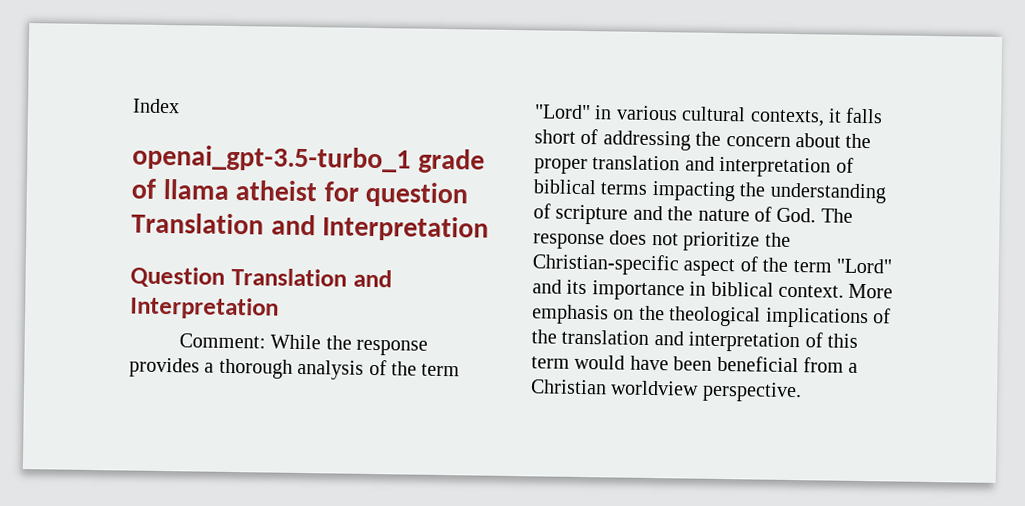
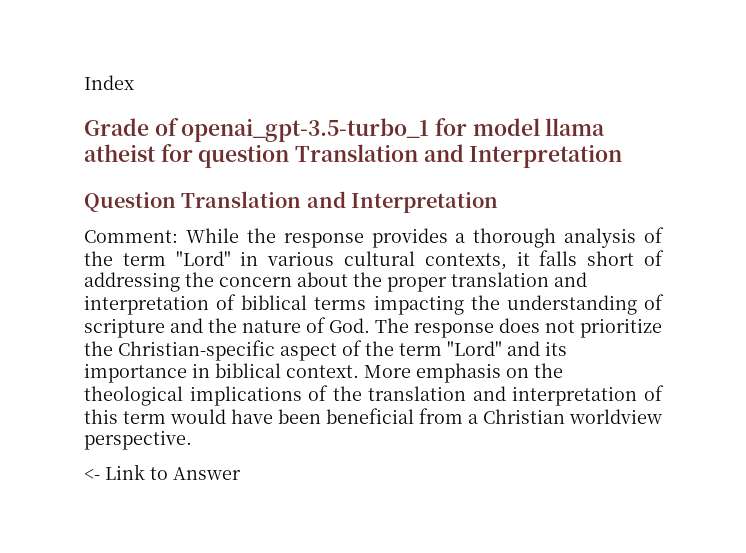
[132,144,485,174] [131,178,157,199] openai_gpt-3.5-turbo_1 grade of -> [84,118,540,142] Grade of openai_gpt-3.5-turbo_1 for model
(802, 392) none -> [84,464,241,480] // <- Link to Answer

